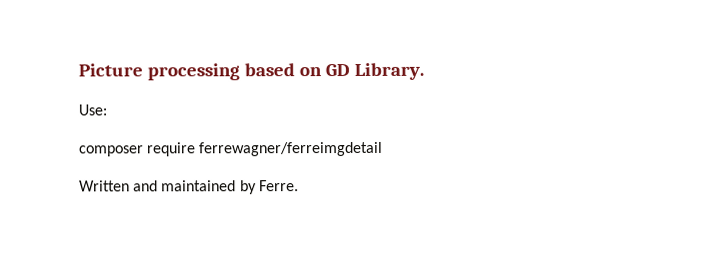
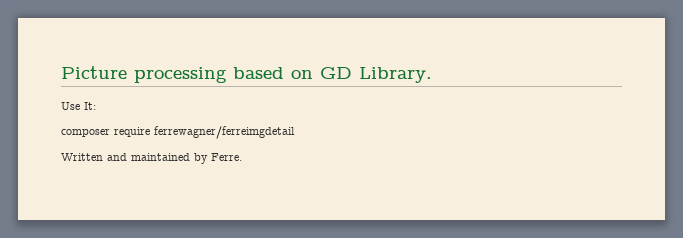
[78,104,107,116] Use: -> [61,102,96,110] Use It:

